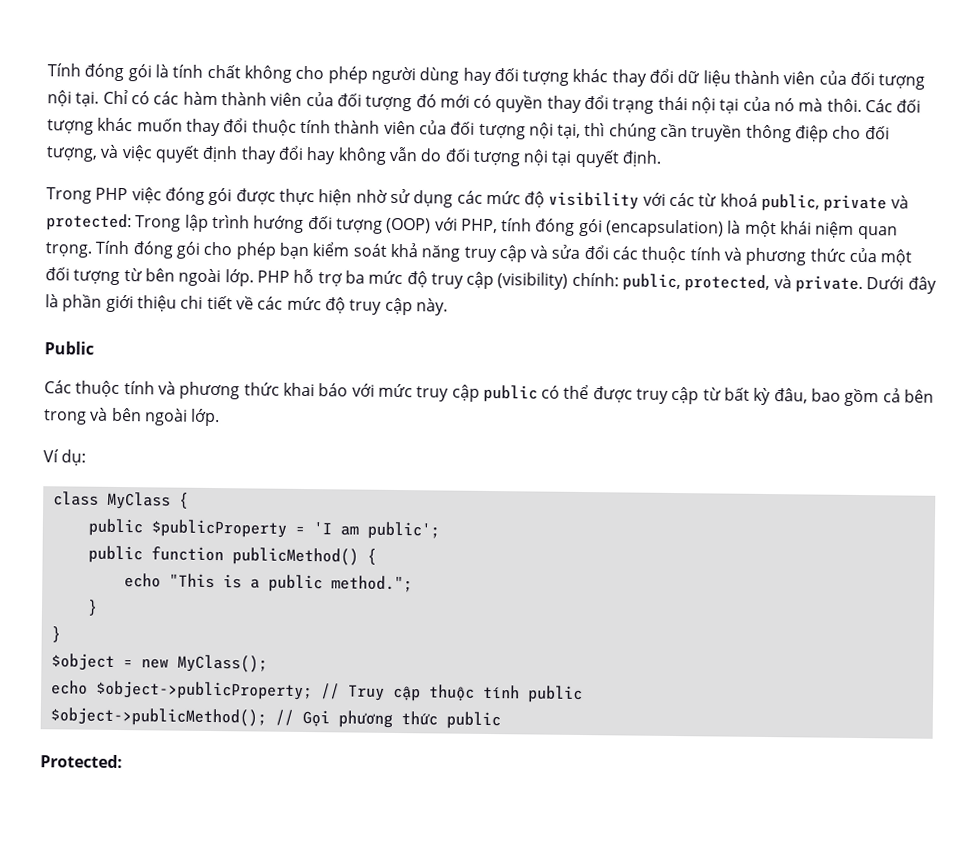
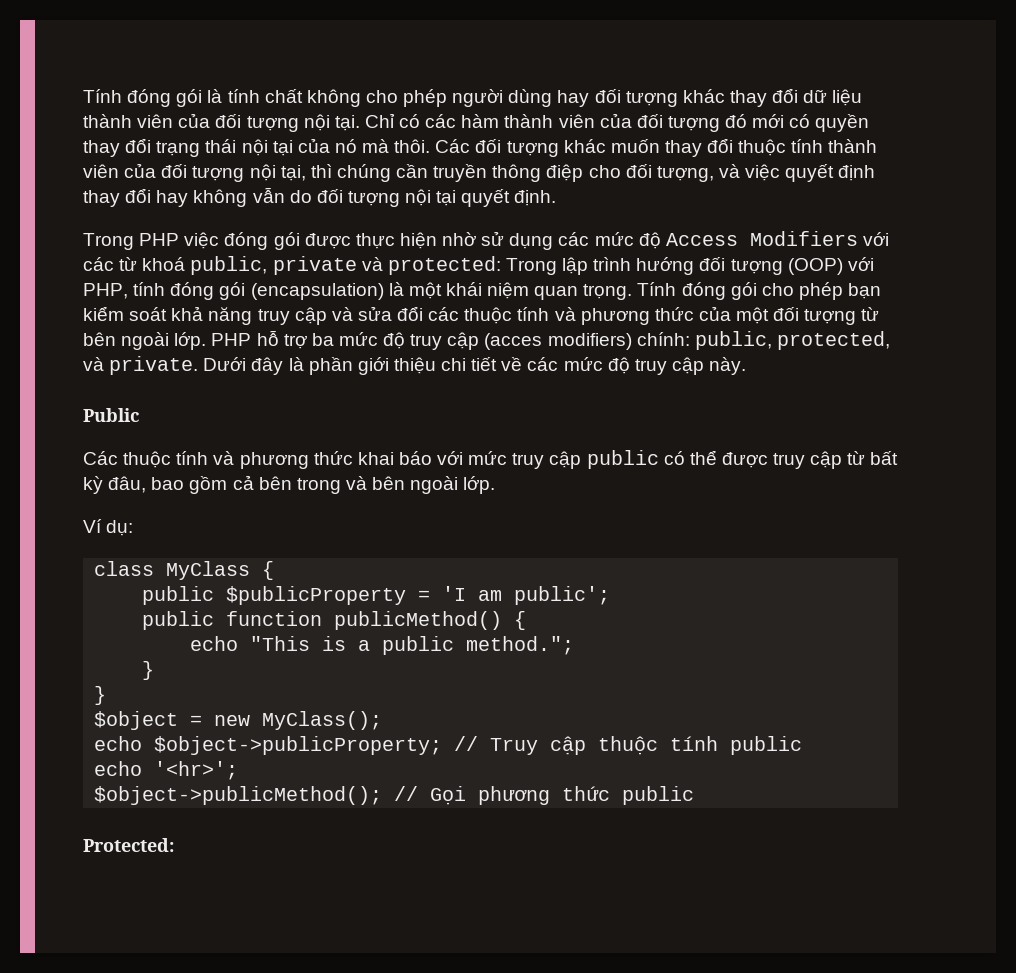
[548,191,640,210] visibility -> [665,231,858,246] Access Modifiers
[497,272,569,290] (visibility) -> [484,333,632,350] (acces modifiers)
(583, 694) none -> [94,761,239,780] // echo '<hr>';

